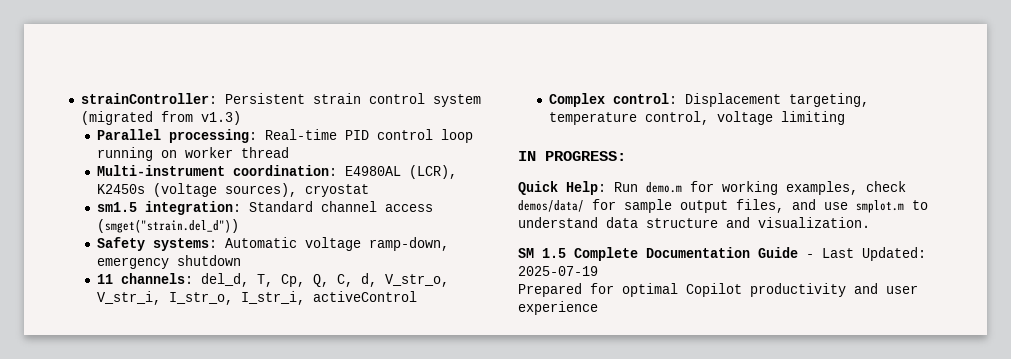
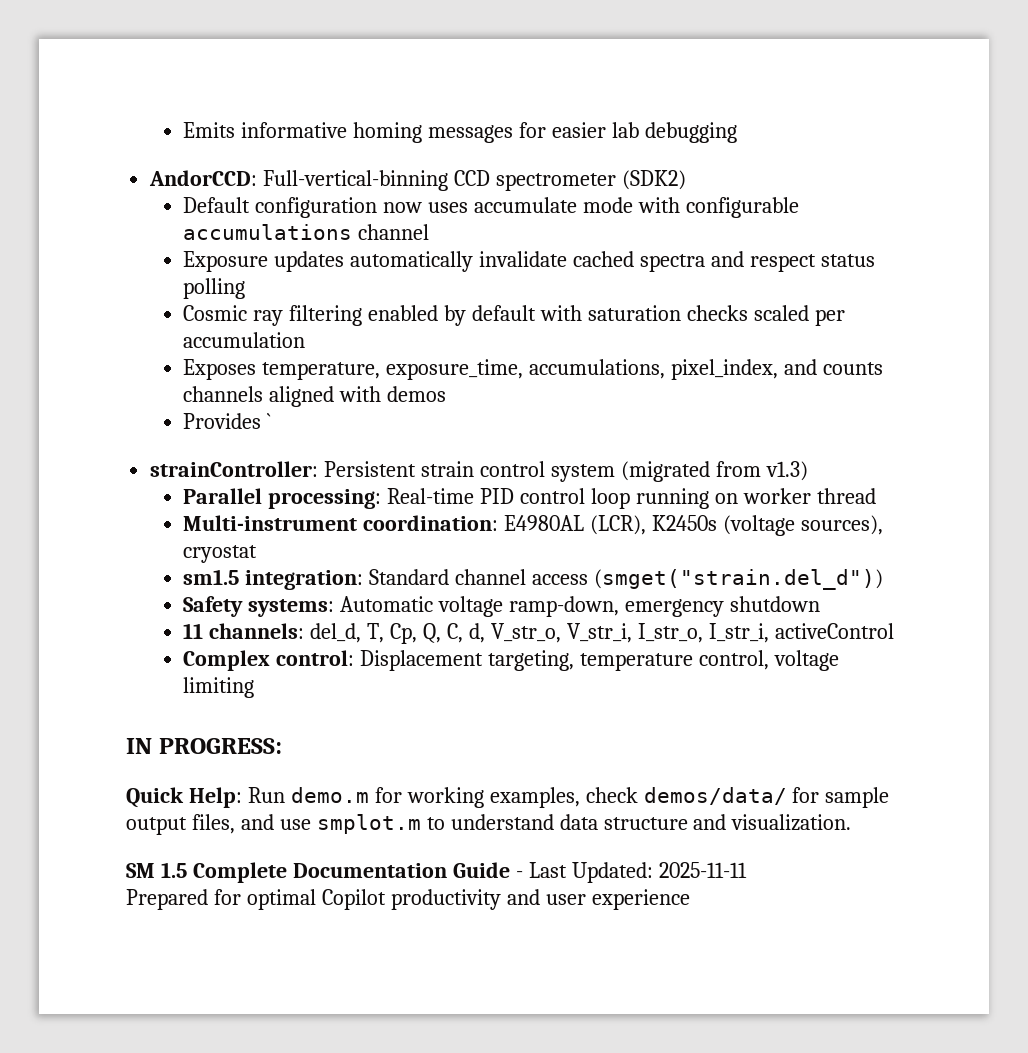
(80, 98) none -> [183,122,738,143] [149,170,686,191] [183,197,800,218] [183,224,430,240] [183,251,875,272] [183,278,246,299] [183,305,845,326] [183,332,306,348] [183,359,884,380] [183,386,447,407] [183,413,272,429] Emits informative homing messages for easier lab debugging // AndorCCD: Full-vertical-binning CCD spectrometer (SDK2) // Default configuration now uses accumulate mode with configurable accumulations channel // Exposure updates automatically invalidate cached spectra and respect status polling // Cosmic ray filtering enabled by default with saturation checks scaled per accumulation // Exposes temperature, exposure_time, accumulations, pixel_index, and counts channels aligned with demos // Provides ` //
[518,266,598,276] 2025-07-19 -> [658,862,747,878] 2025-11-11

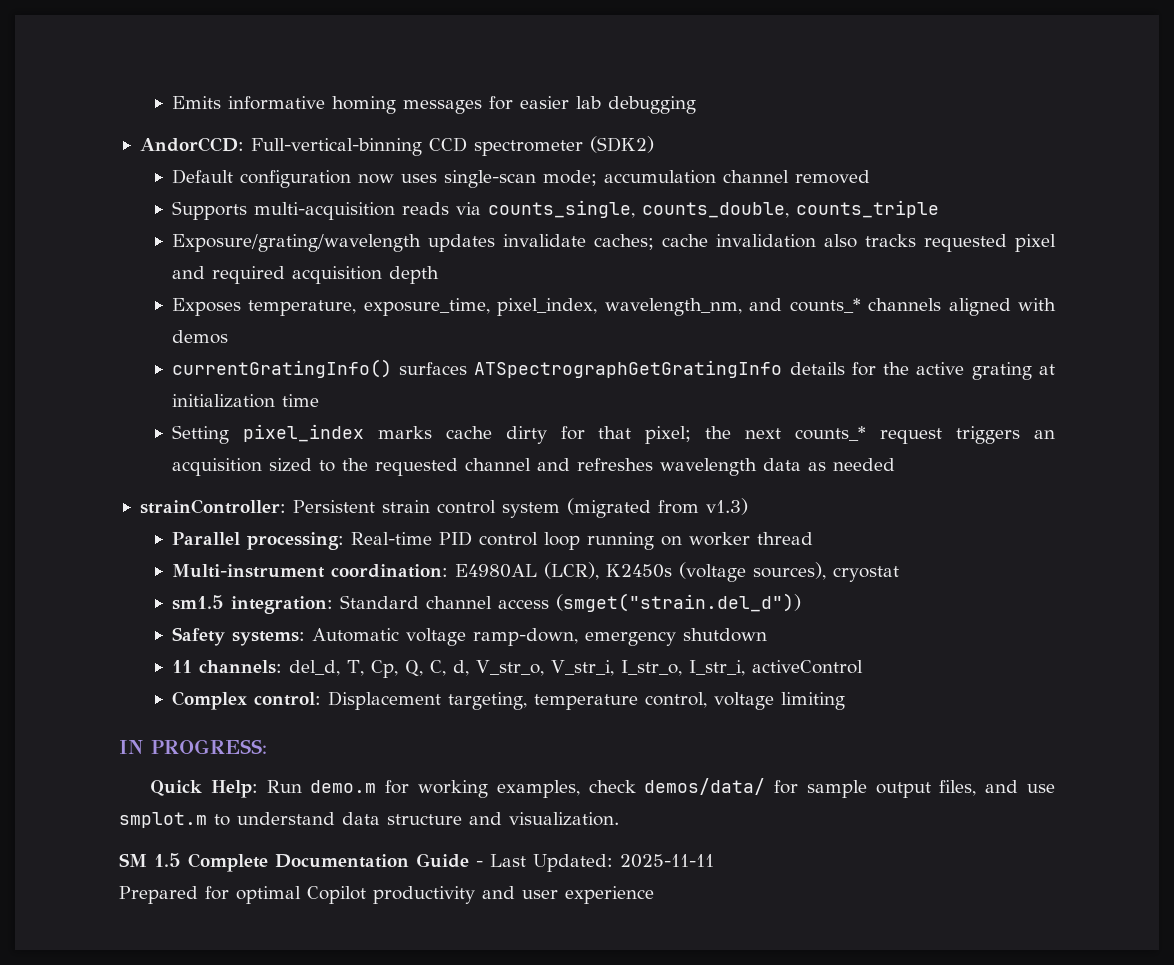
[474,197,800,218] [183,224,430,240] [183,251,875,272] [183,278,246,299] [183,305,845,326] [183,332,306,348] accumulate mode with configurable accumulations channel // Exposure updates automatically invalidate cached spectra and respect status polling // Cosmic ray filtering enabled by default with saturation checks scaled per accumulation -> [443,170,870,188] [171,200,939,220] [171,234,1056,252] [171,266,439,284] single-scan mode; accumulation channel removed // Supports multi-acquisition reads via counts_single, counts_double, counts_triple // Exposure/grating/wavelength updates invalidate caches; cache invalidation also tracks requested pixel and required acquisition depth
[529,359,884,380] accumulations, pixel_index, and counts -> [497,298,861,316] pixel_index, wavelength_nm, and counts_*
[183,413,272,429] Provides ` -> [171,359,1056,380] [171,394,319,408] [171,424,1056,444] [171,458,895,476] currentGratingInfo() surfaces ATSpectrographGetGratingInfo details for the active grating at initialization time // Setting pixel_index marks cache dirty for that pixel; the next counts_* request triggers an acquisition sized to the requested channel and refreshes wavelength data as needed

